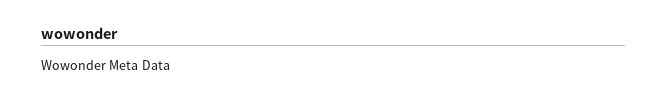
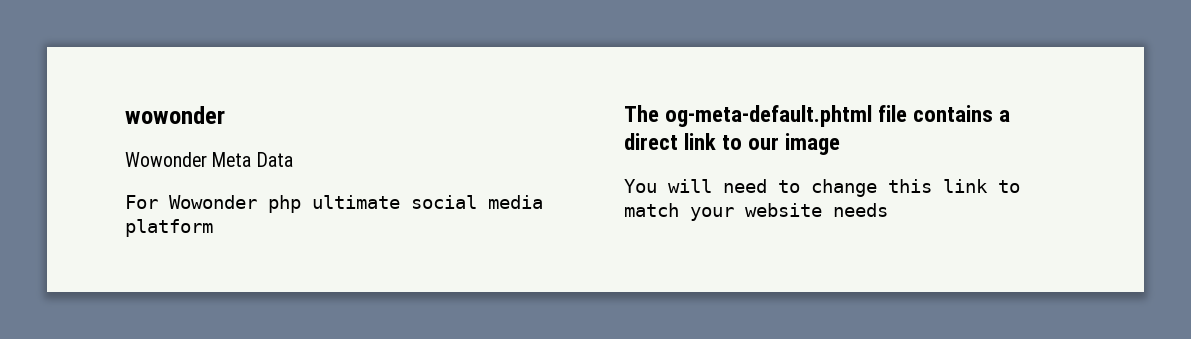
(170, 65) none -> [125,195,543,213] [125,219,213,237] [624,105,1011,127] [624,133,841,155] [624,179,1020,197] [624,203,888,221] // For Wowonder php ultimate social media platform // The og-meta-default.phtml file contains a direct link to our image // You will need to change this link to match your website needs

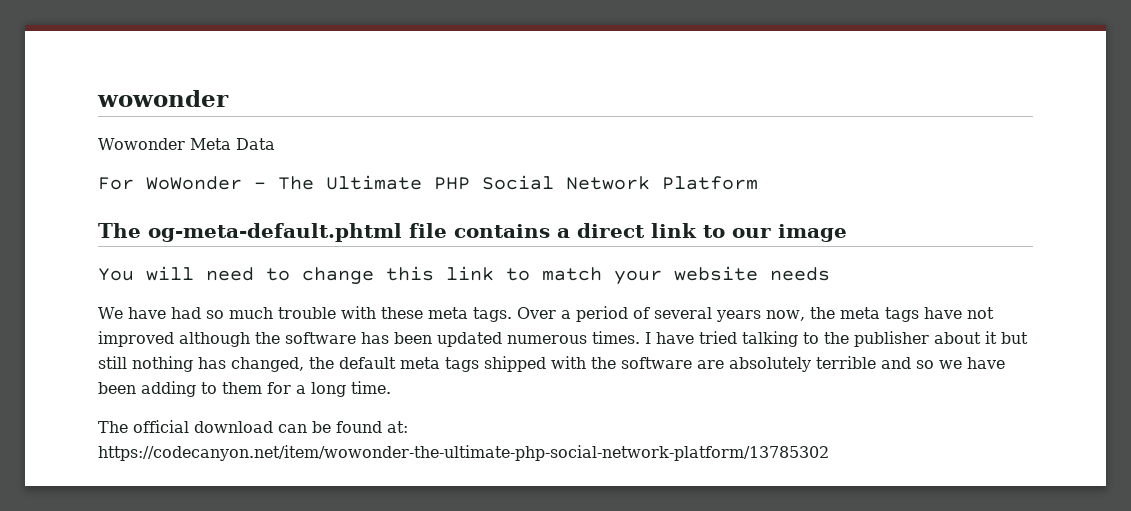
[169,195,543,213] [125,219,213,237] Wowonder php ultimate social media platform -> [146,175,758,190] WoWonder - The Ultimate PHP Social Network Platform
(888, 210) none -> [98,306,994,322] [98,331,1028,347] [98,356,1005,372] [98,381,391,397] [98,420,408,433] [98,445,829,461] // We have had so much trouble with these meta tags. Over a period of several years now, the meta tags have not improved although the software has been updated numerous times. I have tried talking to the publisher about it but still nothing has changed, the default meta tags shipped with the software are absolutely terrible and so we have been adding to them for a long time. // The official download can be found at: https://codecanyon.net/item/wowonder-the-ultimate-php-social-network-platform/13785302

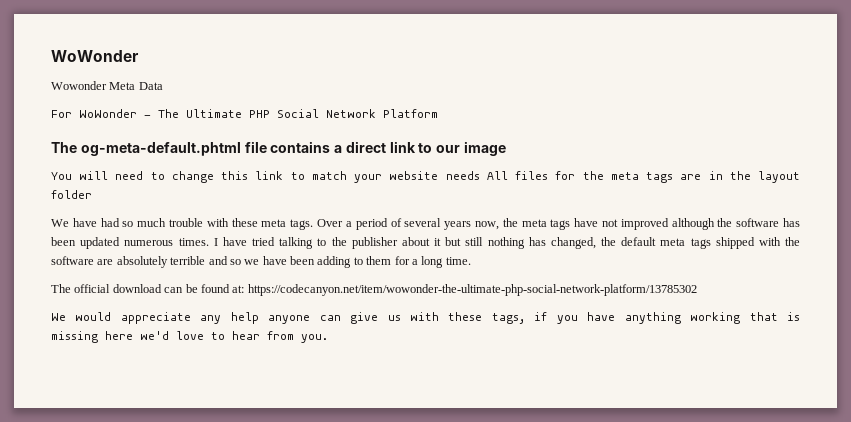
[97,90,229,107] wowonder -> [51,50,139,62] WoWonder
(830, 274) none -> [486,171,800,183] [51,190,92,199] All files for the meta tags are in the layout folder
(829, 453) none -> [51,312,801,324] [51,331,328,343] // We would appreciate any help anyone can give us with these tags, if you have anything working that is missing here we'd love to hear from you.

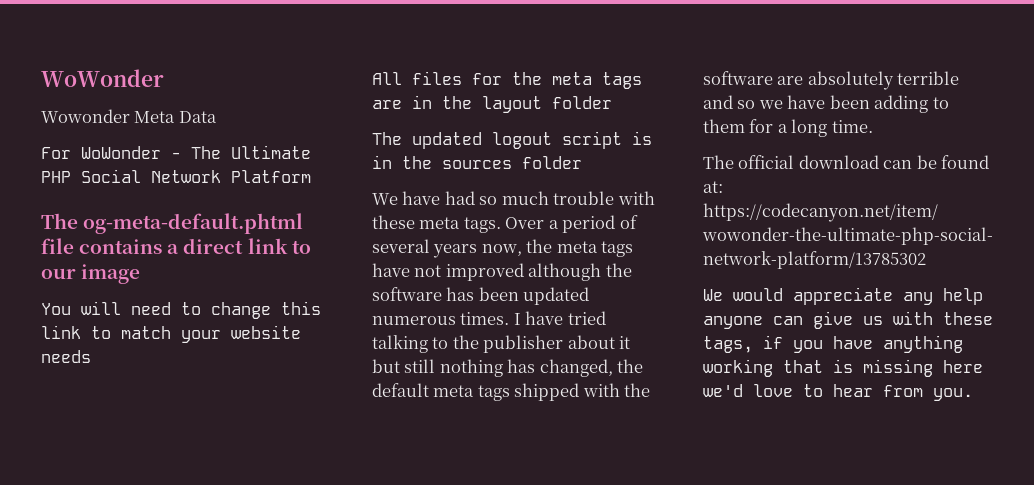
(480, 175) none -> (91, 356) //
(92, 194) none -> [372,131,652,149] [372,155,582,169] // The updated logout script is in the sources folder

